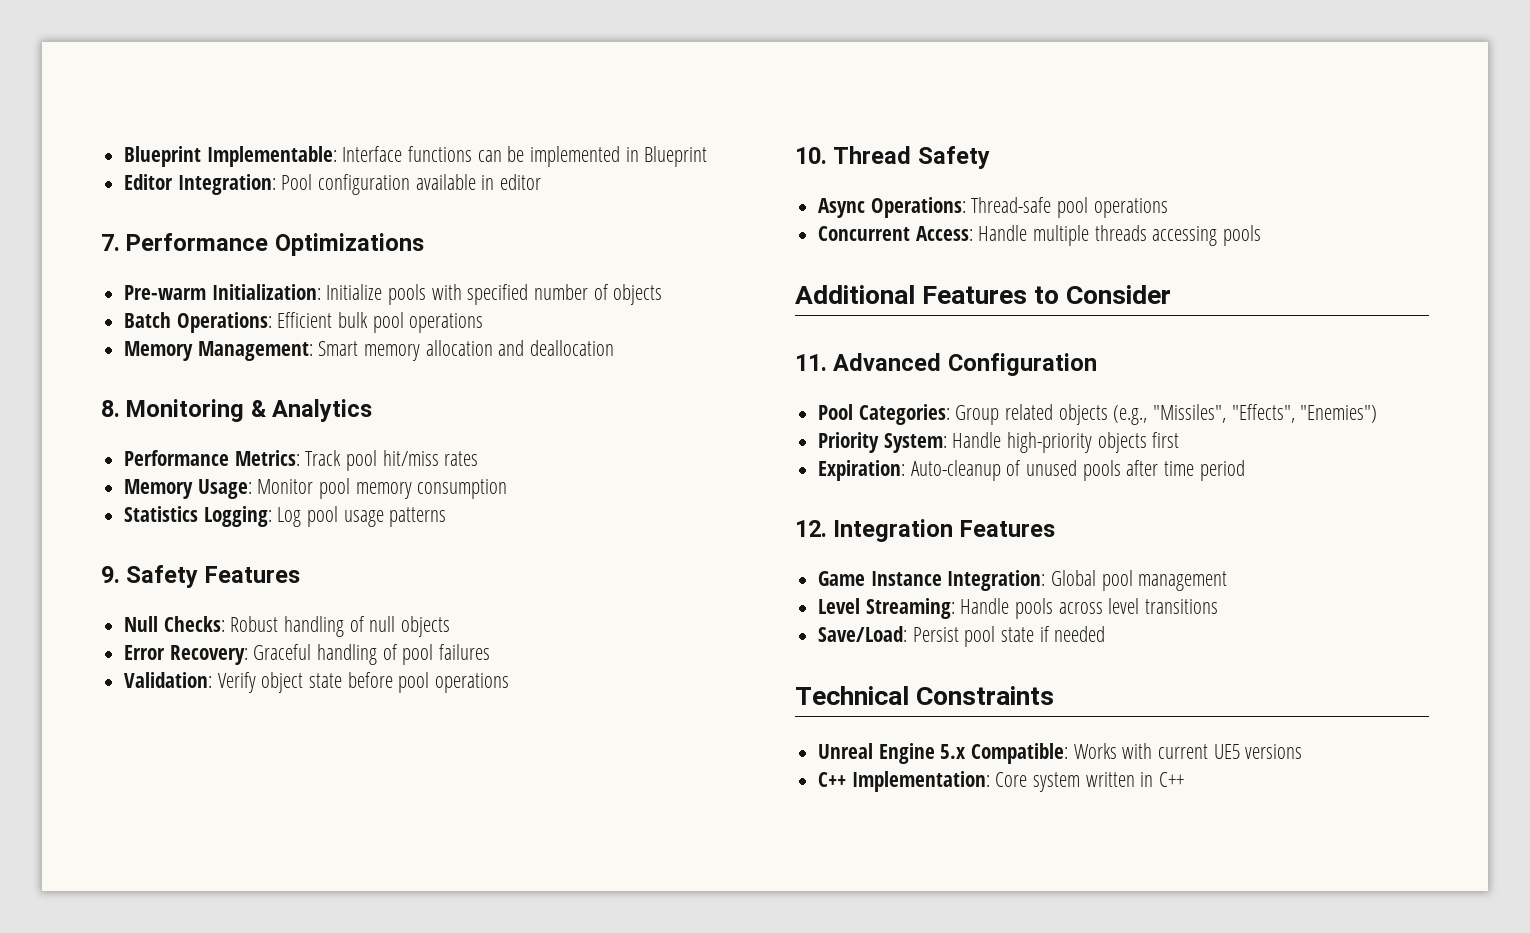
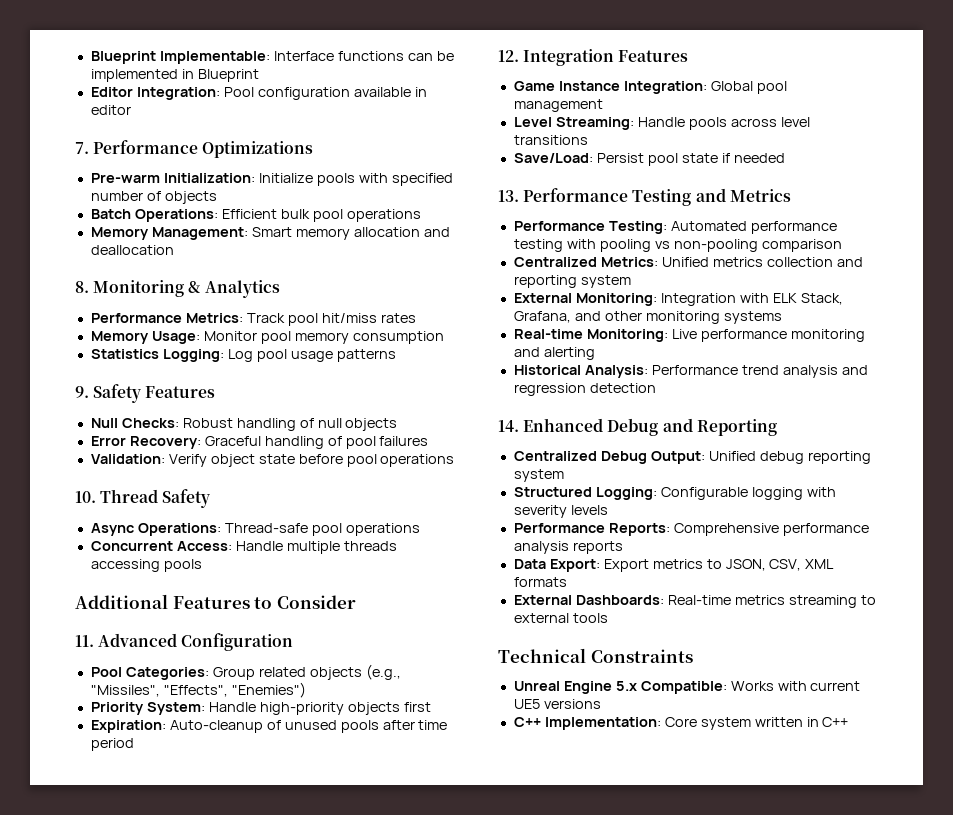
(1106, 634) none -> [498,188,791,206] [513,221,837,234] [513,239,842,252] [513,257,863,267] [513,275,631,288] [513,293,843,306] [513,311,782,324] [513,329,865,342] [513,347,595,360] [513,365,868,378] [513,383,656,396] [498,418,777,436] [513,451,871,464] [513,469,564,482] [513,487,836,500] [513,505,608,518] [513,523,869,536] [513,541,623,554] [513,559,835,572] [513,577,567,587] [513,595,876,608] [513,613,608,623] // 13. Performance Testing and Metrics // Performance Testing: Automated performance testing with pooling vs non-pooling comparison // Centralized Metrics: Unified metrics collection and reporting system // External Monitoring: Integration with ELK Stack, Grafana, and other monitoring systems // Real-time Monitoring: Live performance monitoring and alerting // Historical Analysis: Performance trend analysis and regression detection // 14. Enhanced Debug and Reporting // Centralized Debug Output: Unified debug reporting system // Structured Logging: Configurable logging with severity levels // Performance Reports: Comprehensive performance analysis reports // Data Export: Export metrics to JSON, CSV, XML formats // External Dashboards: Real-time metrics streaming to external tools

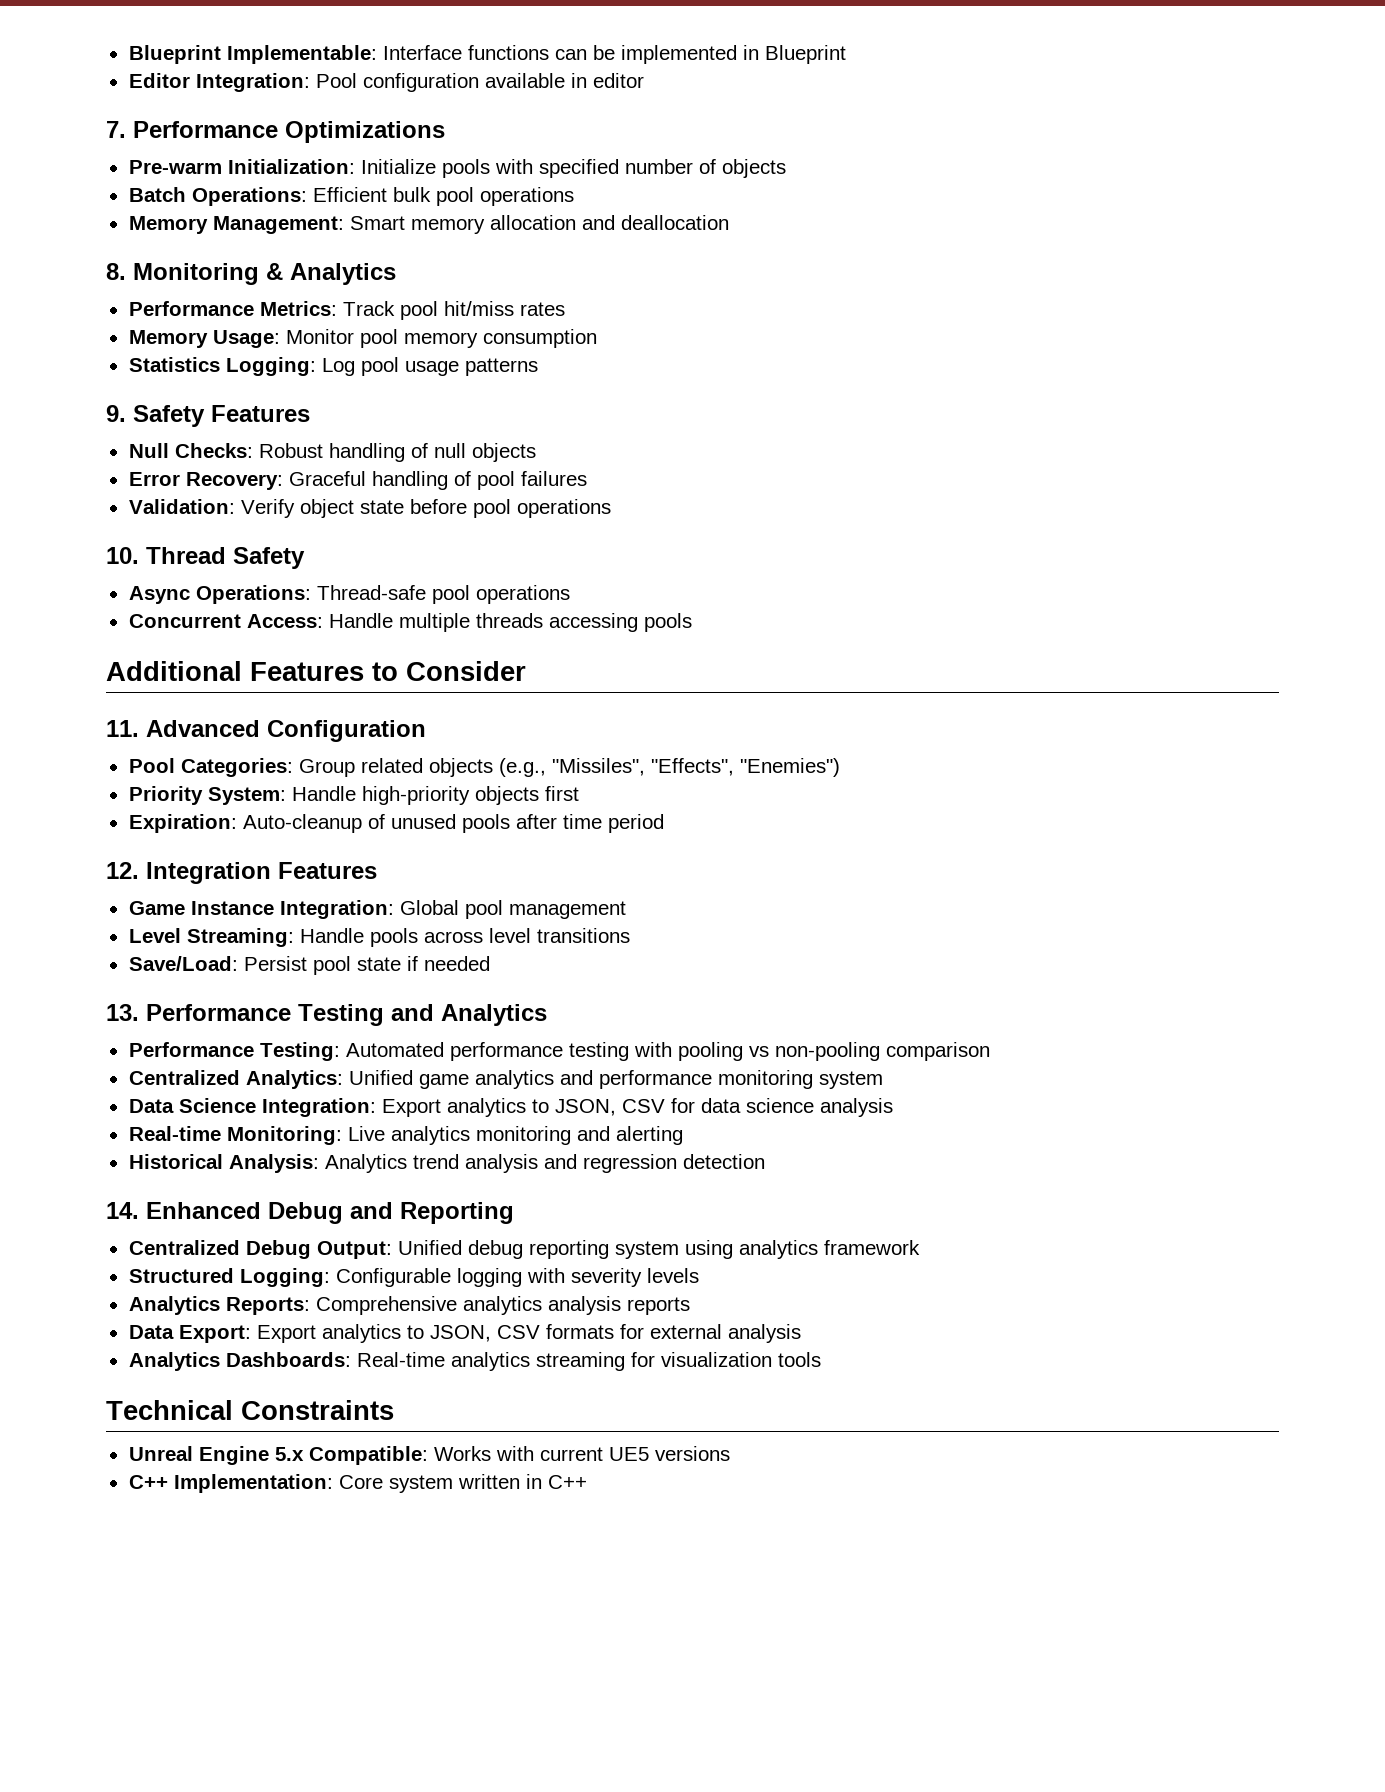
[729,189,791,202] Metrics -> [441,1004,547,1026] Analytics
[600,257,863,267] [513,275,631,288] [513,293,843,306] [513,311,782,324] Metrics: Unified metrics collection and reporting system // External Monitoring: Integration with ELK Stack, Grafana, and other monitoring systems -> [245,1070,883,1089] [128,1098,893,1117] Analytics: Unified game analytics and performance monitoring system // Data Science Integration: Export analytics to JSON, CSV for data science analysis
[700,329,787,342] performance -> [390,1126,470,1145] analytics
[651,365,738,375] Performance -> [324,1154,407,1173] Analytics
(564, 475) none -> [684,1240,920,1259] using analytics framework
[513,523,605,533] Performance -> [128,1296,220,1315] Analytics
[782,523,869,536] performance -> [462,1296,542,1315] analytics
[652,559,835,571] metrics to JSON, CSV, XML -> [321,1324,540,1343] analytics to JSON, CSV
[513,595,876,608] [513,613,569,623] // External Dashboards: Real-time metrics streaming to external -> [619,1324,801,1343] [128,1352,772,1371] for external analysis // Analytics Dashboards: Real-time analytics streaming for visualization

